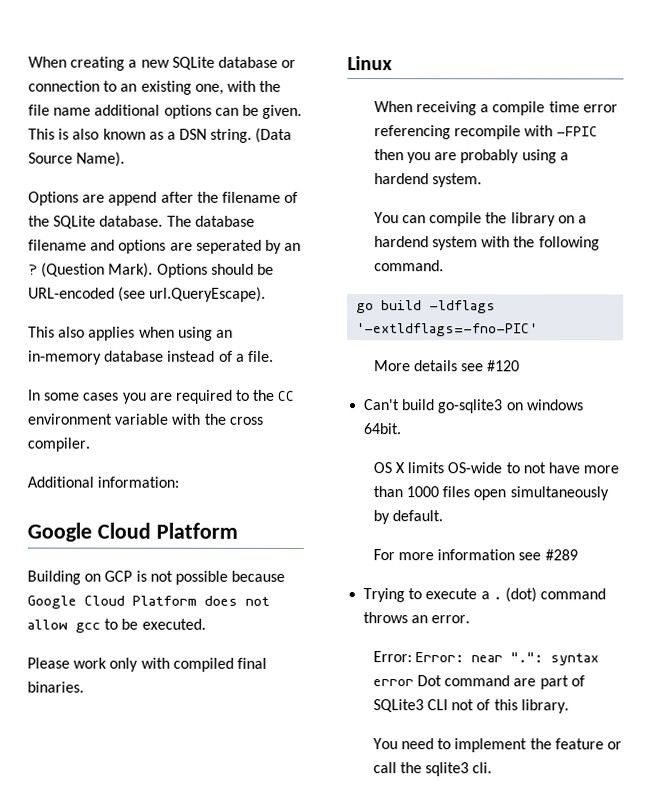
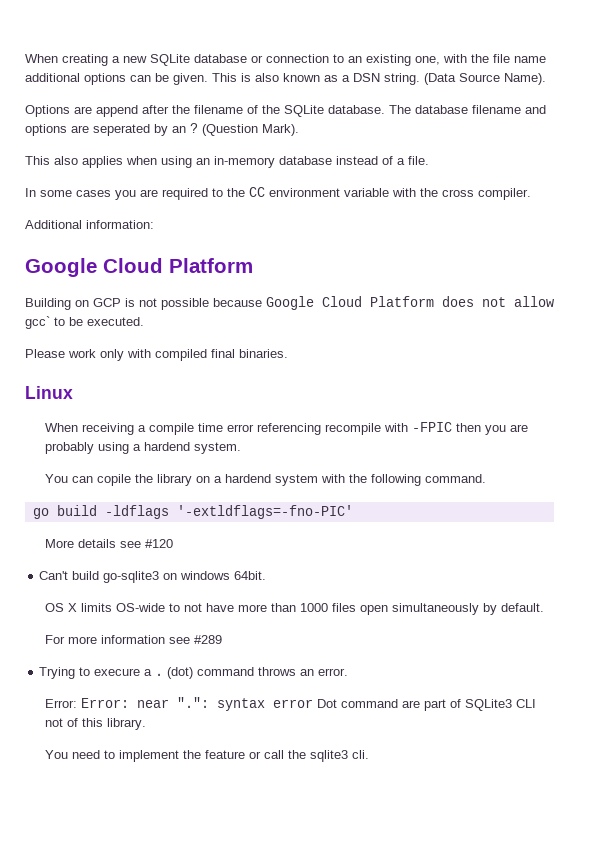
[156,263,274,278] [28,286,267,302] Options should be URL-encoded (see url.QueryEscape). -> (299, 130) none
[75,622,101,633] gcc -> [25,316,50,329] gcc`
[429,212,483,227] compile -> [96,474,131,486] copile
[425,588,478,600] execute -> [94,668,141,676] execure

